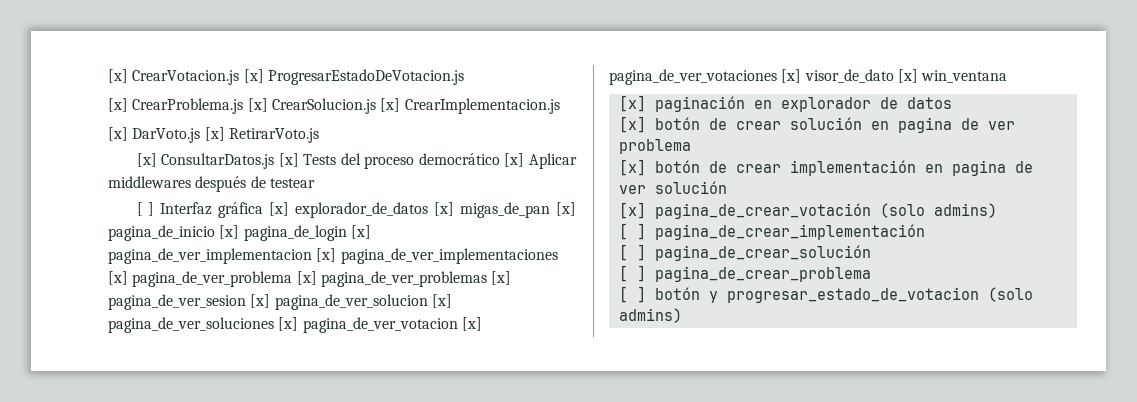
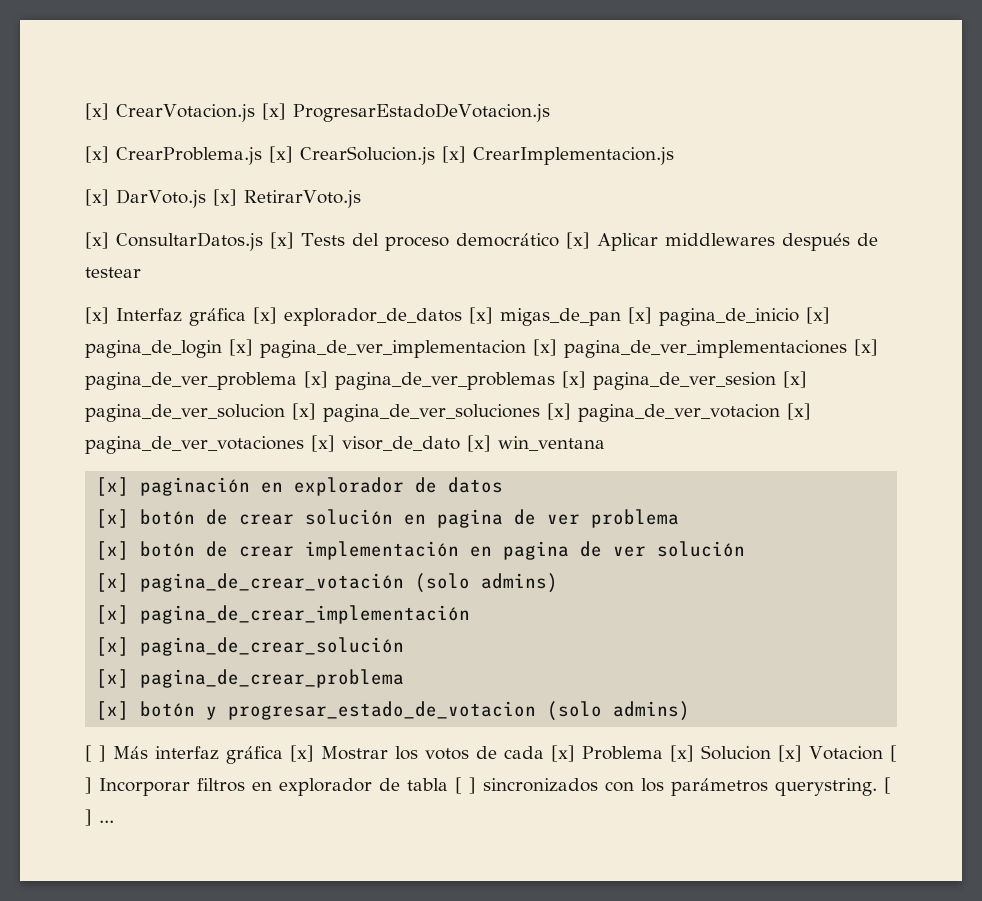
[136,202,155,216] [ ] -> [85,307,109,324] [x]
[618,223,646,240] [ ] -> [96,605,130,624] [x]
[618,244,646,261] [ ] -> [96,637,130,656] [x]
[618,265,646,282] [ ] -> [96,669,130,688] [x]
[618,286,646,303] [ ] -> [96,701,130,720] [x]
(682, 315) none -> [85,745,897,764] [85,777,891,796] [85,809,114,826] // [ ] Más interfaz gráfica [x] Mostrar los votos de cada [x] Problema [x] Solucion [x] Votacion [ ] Incorporar filtros en explorador de tabla [ ] sincronizados con los parámetros querystring. [ ] ...

